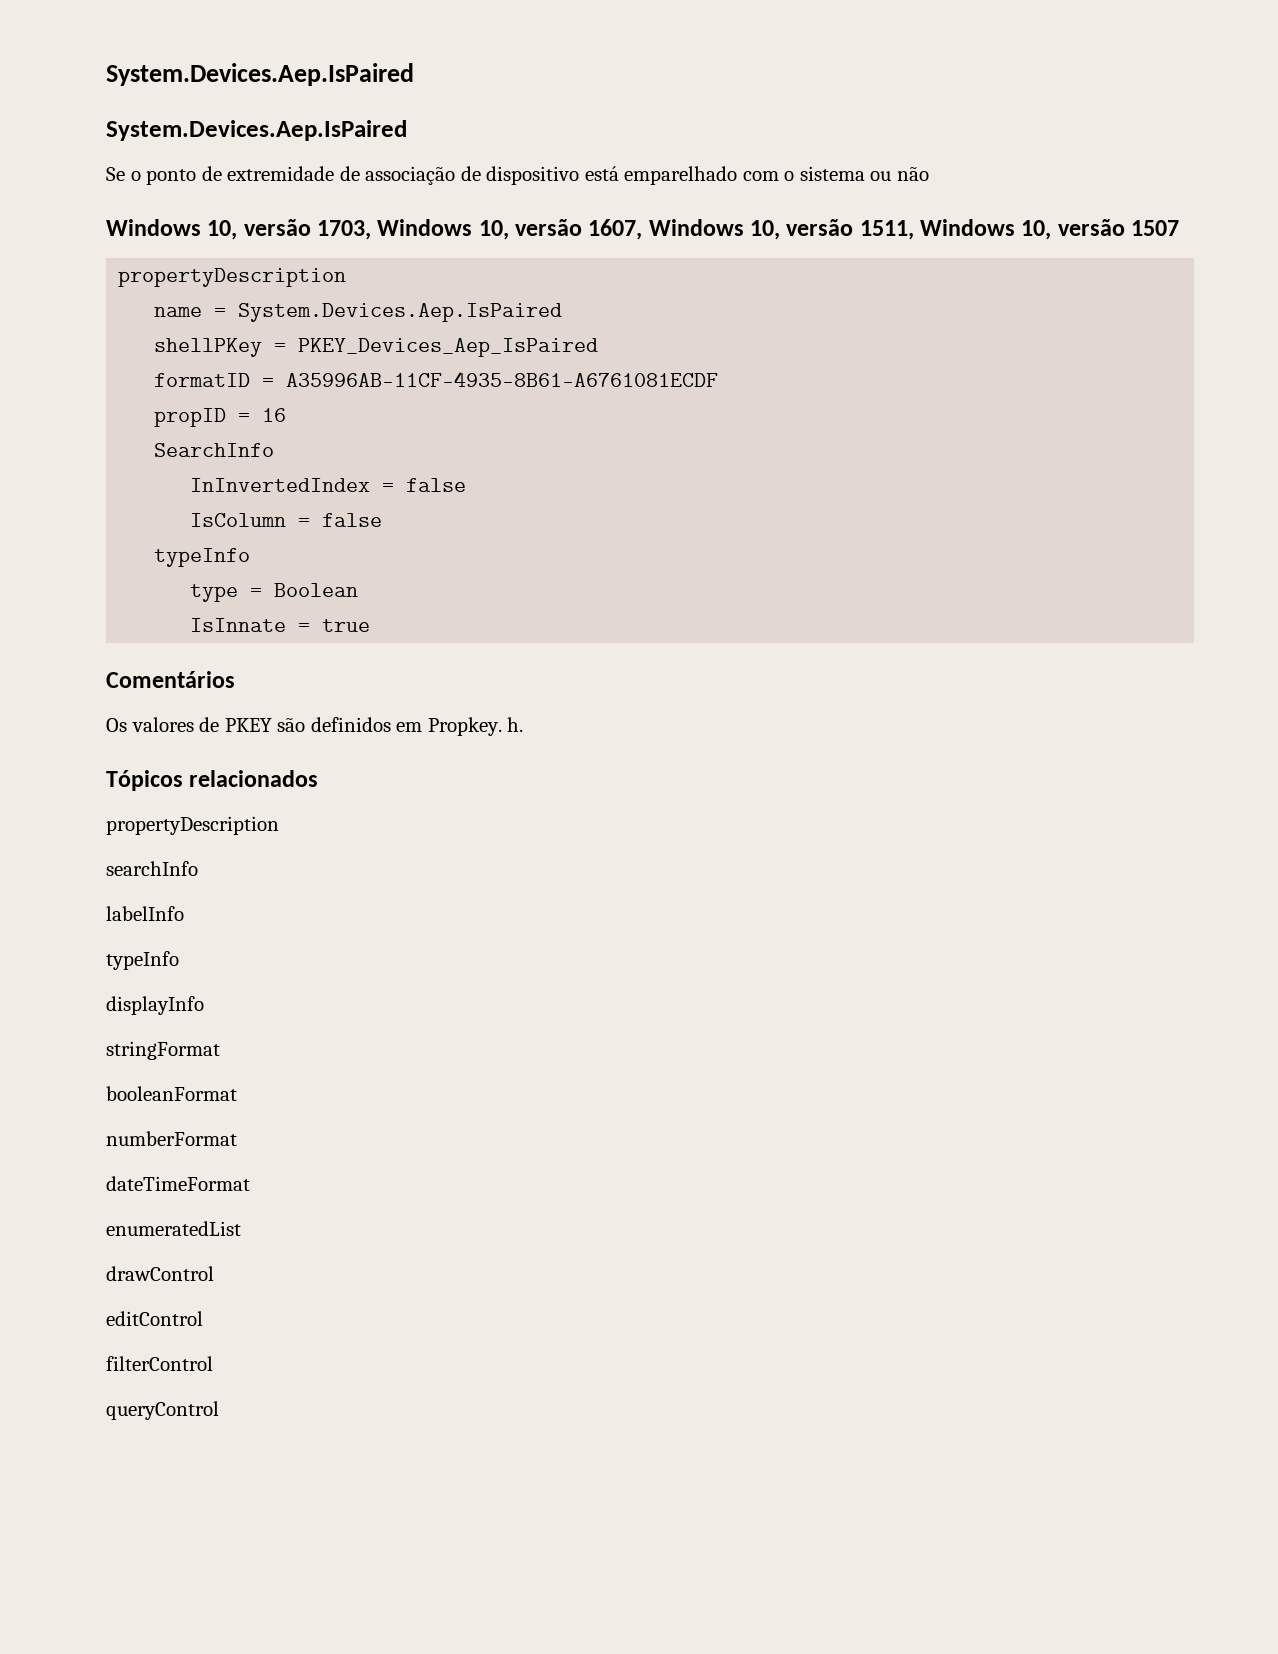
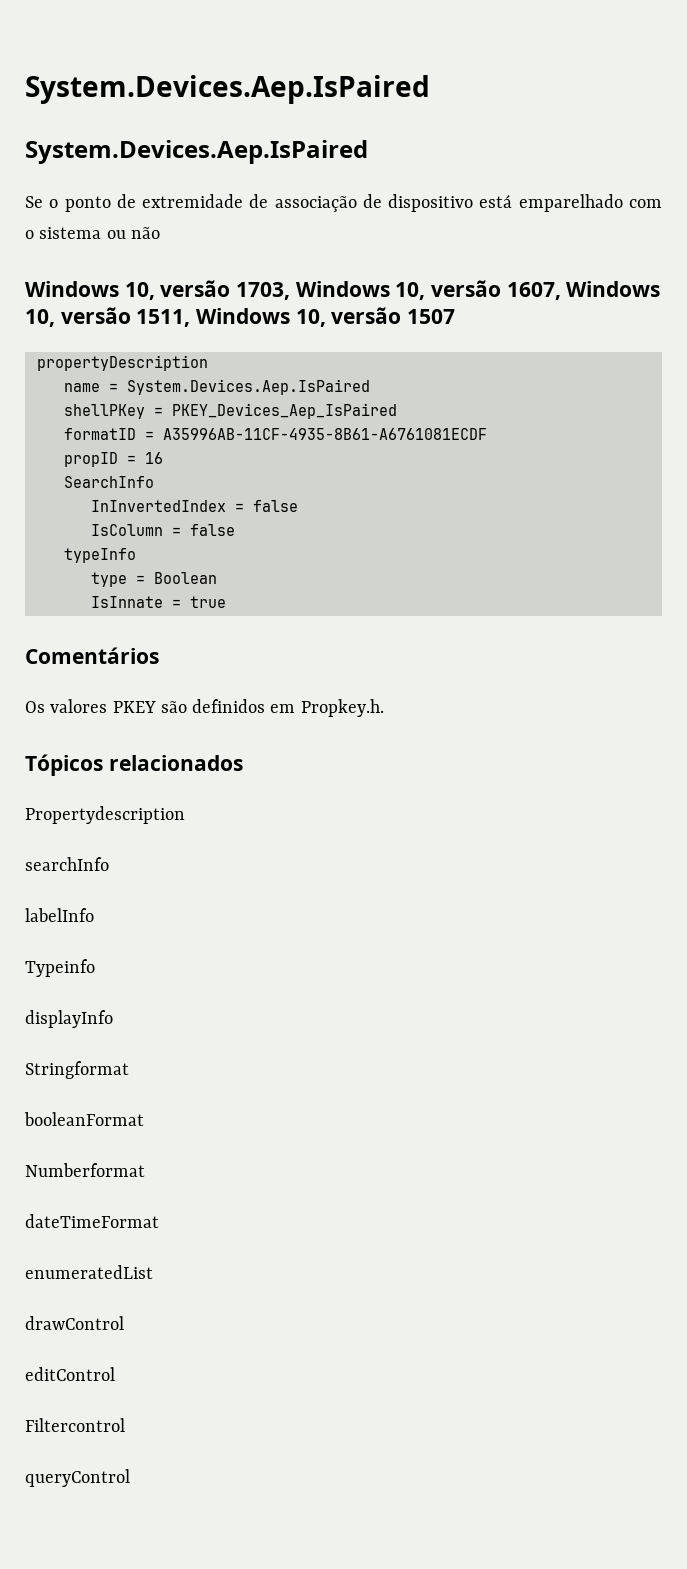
[199,717,220,732] de -> (108, 706) none
[427,717,524,736] Propkey. h. -> [300,699,384,717] Propkey.h.
[106,816,279,835] propertyDescription -> [25,806,185,824] Propertydescription
[106,951,179,970] typeInfo -> [25,959,95,977] Typeinfo
[106,1041,220,1060] stringFormat -> [25,1061,129,1079] Stringformat
[106,1131,237,1146] numberFormat -> [25,1163,145,1177] Numberformat
[106,1356,213,1371] filterControl -> [25,1418,125,1432] Filtercontrol

